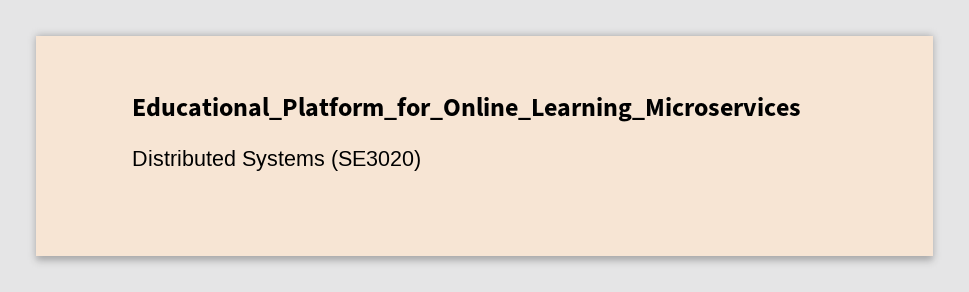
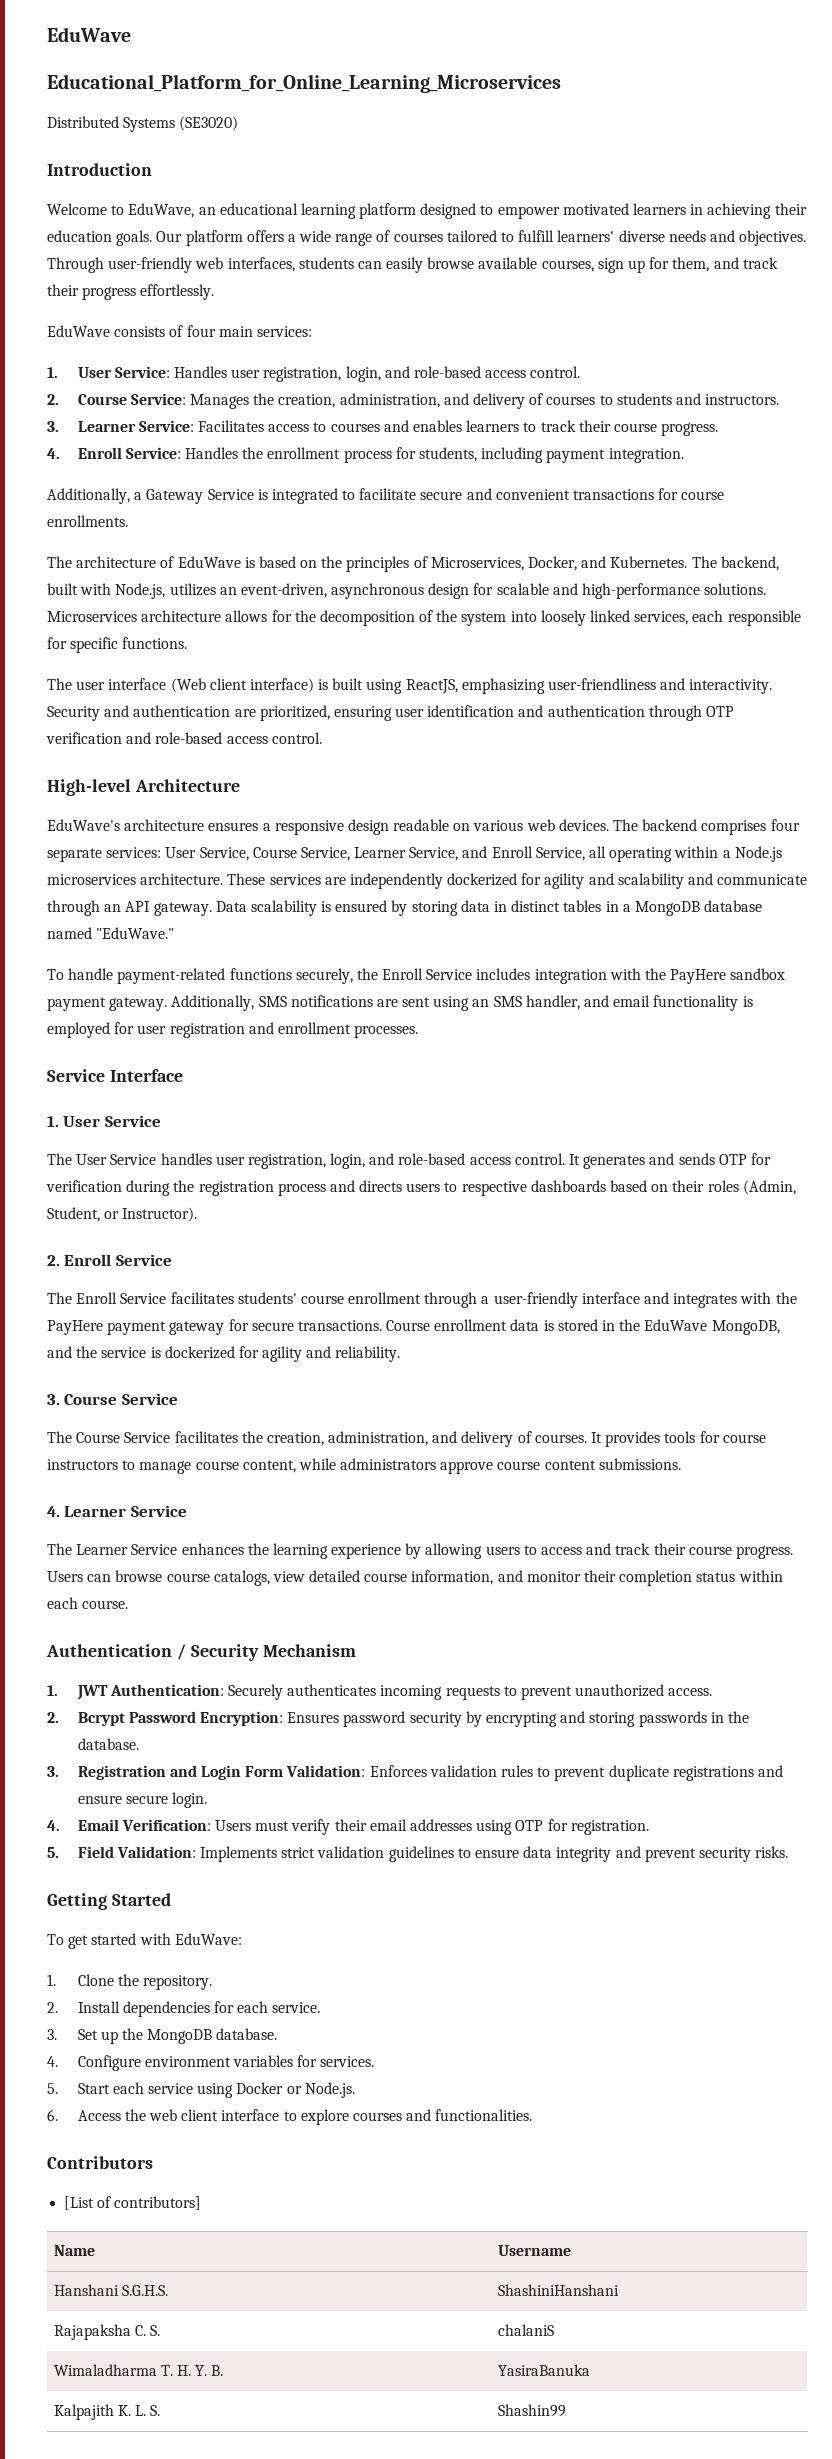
(132, 109) none -> [47,27,131,42] EduWave //
(421, 160) none -> [47,163,152,176] [47,203,807,219] [47,230,807,246] [47,257,778,273] [47,284,215,300] [47,325,312,337] [47,366,581,382] [47,393,780,409] [47,420,719,436] [47,447,684,463] [47,488,725,504] [47,515,128,527] [47,556,779,572] [47,583,767,599] [47,610,801,626] [47,637,188,653] [47,678,773,694] [47,705,735,721] [46,732,322,744] [47,779,240,796] [47,819,800,835] [47,846,782,862] [47,873,808,889] [47,900,763,916] [47,927,175,939] [47,968,786,984] [47,995,753,1011] [47,1022,419,1038] [47,1069,183,1082] [47,1115,161,1127] [47,1153,771,1169] [46,1180,796,1196] [47,1207,198,1222] [47,1254,172,1266] [47,1292,797,1308] [47,1319,780,1335] [47,1346,401,1362] [47,1393,178,1405] [47,1431,766,1447] [47,1458,681,1474] [47,1505,187,1517] [47,1543,793,1559] [47,1570,783,1586] [47,1597,129,1609] [46,1644,356,1661] [47,1684,713,1700] [47,1711,749,1727] [77,1738,139,1750] [47,1765,783,1781] [77,1792,208,1808] [47,1819,649,1835] [47,1846,789,1862] [47,1893,171,1910] [47,1933,242,1949] [47,1974,213,1990] [47,2001,321,2017] [47,2028,278,2044] [47,2055,375,2071] [47,2082,355,2098] [47,2109,533,2125] [47,2156,153,2169] [64,2196,202,2210] [53,2245,95,2256] [497,2245,571,2256] [53,2284,168,2296] [497,2284,619,2296] [53,2324,160,2340] [497,2324,554,2336] [53,2364,224,2376] [497,2364,590,2376] [53,2404,161,2420] [497,2404,566,2417] // Introduction // Welcome to EduWave, an educational learning platform designed to empower motivated learners in achieving their education goals. Our platform offers a wide range of courses tailored to fulfill learners' diverse needs and objectives. Through user-friendly web interfaces, students can easily browse available courses, sign up for them, and track their progress effortlessly. // EduWave consists of four main services: // 1. User Service: Handles user registration, login, and role-based access control. // 2. Course Service: Manages the creation, administration, and delivery of courses to students and instructors. // 3. Learner Service: Facilitates access to courses and enables learners to track their course progress. // 4. Enroll Service: Handles the enrollment process for students, including payment integration. // Additionally, a Gateway Service is integrated to facilitate secure and convenient transactions for course enrollments. // The architecture of EduWave is based on the principles of Microservices, Docker, and Kubernetes. The backend, built with Node.js, utilizes an event-driven, asynchronous design for scalable and high-performance solutions. Microservices architecture allows for the decomposition of the system into loosely linked services, each responsible for specific functions. // The user interface (Web client interface) is built using ReactJS, emphasizing user-friendliness and interactivity. Security and authentication are prioritized, ensuring user identification and authentication through OTP verification and role-based access control. // High-level Architecture // EduWave's architecture ensures a responsive design readable on various web devices. The backend comprises four separate services: User Service, Course Service, Learner Service, and Enroll Service, all operating within a Node.js microservices architecture. These services are independently dockerized for agility and scalability and communicate through an API gateway. Data scalability is ensured by storing data in distinct tables in a MongoDB database named "EduWave." // To handle payment-related functions securely, the Enroll Service includes integration with the PayHere sandbox payment gateway. Additionally, SMS notifications are sent using an SMS handler, and email functionality is employed for user registration and enrollment processes. // Service Interface // 1. User Service // The User Service handles user registration, login, and role-based access control. It generates and sends OTP for verification during the registration process and directs users to respective dashboards based on their roles (Admin, Student, or Instructor). // 2. Enroll Service // The Enroll Service facilitates students' course enrollment through a user-friendly interface and integrates with the PayHere payment gateway for secure transactions. Course enrollment data is stored in the EduWave MongoDB, and the service is dockerized for agility and reliability. // 3. Course Service // The Course Service facilitates the creation, administration, and delivery of courses. It provides tools for course instructors to manage course content, while administrators approve course content submissions. // 4. Learner Service // The Learner Service enhances the learning experience by allowing users to access and track their course progress. Users can browse course catalogs, view detailed course information, and monitor their completion status within each course. // Authentication / Security Mechanism // 1. JWT Authentication: Securely authenticates incoming requests to prevent unauthorized access. // 2. Bcrypt Password Encryption: Ensures password security by encrypting and storing passwords in the database. // 3. Registration and Login Form Validation: Enforces validation rules to prevent duplicate registrations and ensure secure login. // 4. Email Verification: Users must verify their email addresses using OTP for registration. // 5. Field Validation: Implements strict validation guidelines to ensure data integrity and prevent security risks. // Getting Started // To get started with EduWave: // 1. Clone the repository. // 2. Install dependencies for each service. // 3. Set up the MongoDB database. // 4. Configure environment variables for services. // 5. Start each service using Docker or Node.js. // 6. Access the web client interface to explore courses and functionalities. // Contributors // [List of contributors] // Name | Username // Hanshani S.G.H.S. | ShashiniHanshani // Rajapaksha C. S. | chalaniS // Wimaladharma T. H. Y. B. | YasiraBanuka // Kalpajith K. L. S. | Shashin99

